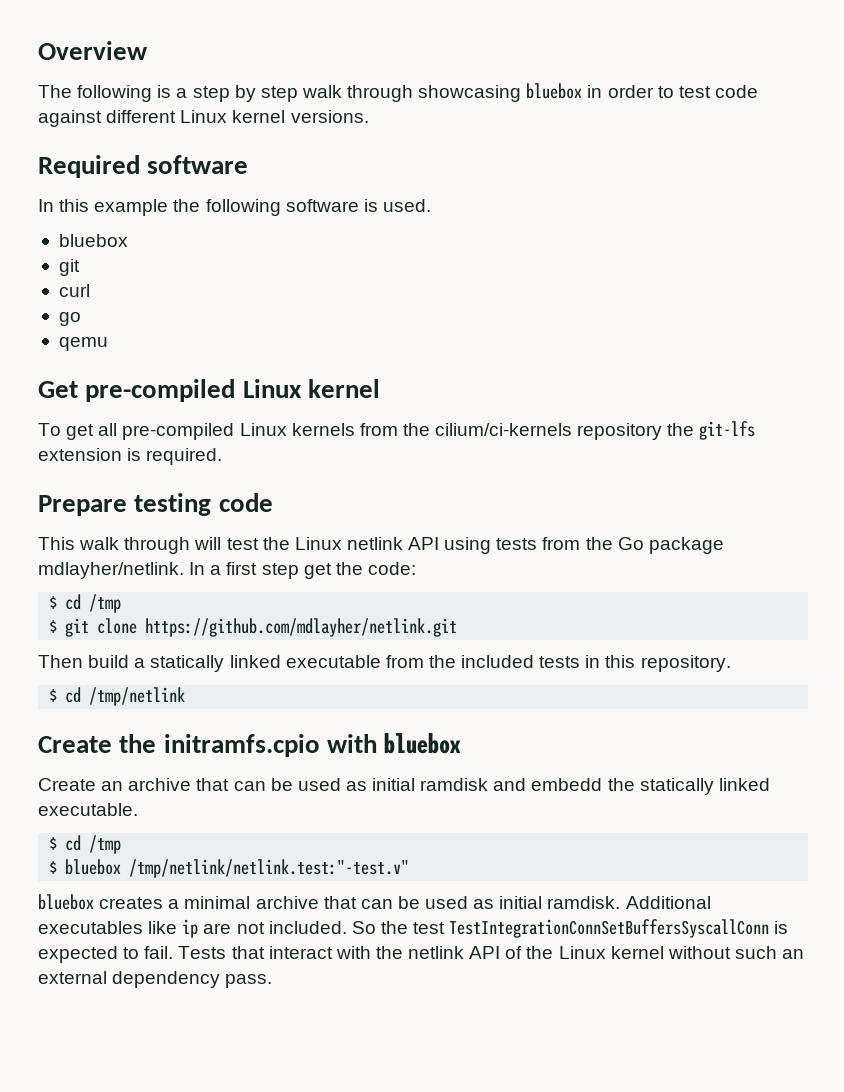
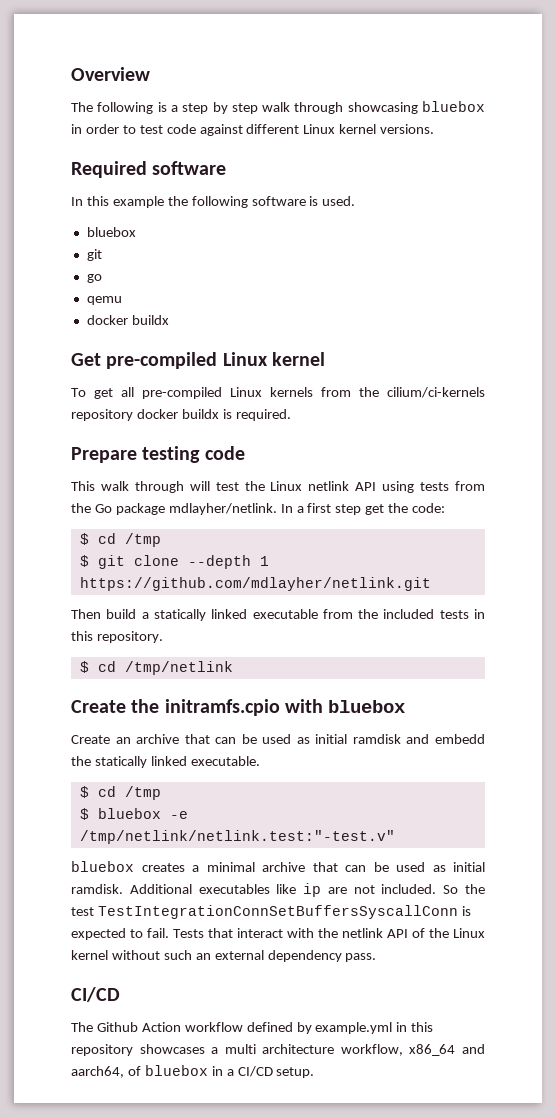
[58,284,90,297] // curl -> (102, 255) none
(108, 344) none -> [86,315,169,325] // docker buildx
[667,421,756,440] [38,448,122,461] the git-lfs extension -> [136,409,219,419] docker buildx
(138, 626) none -> [187,555,269,569] --depth 1
(122, 867) none -> [169,811,188,819] -e
(273, 981) none -> [71,987,120,1002] [71,1022,434,1034] [71,1044,485,1056] [71,1065,315,1078] // CI/CD // The Github Action workflow defined by example.yml in this repository showcases a multi architecture workflow, x86_64 and aarch64, of bluebox in a CI/CD setup.

